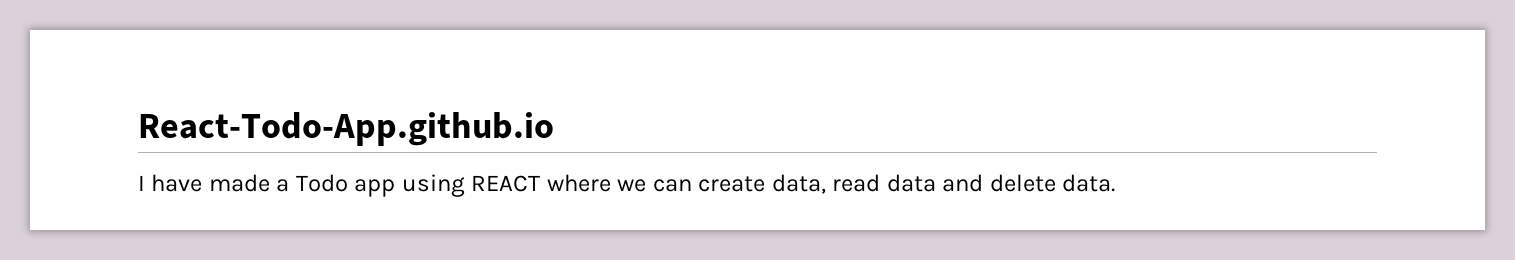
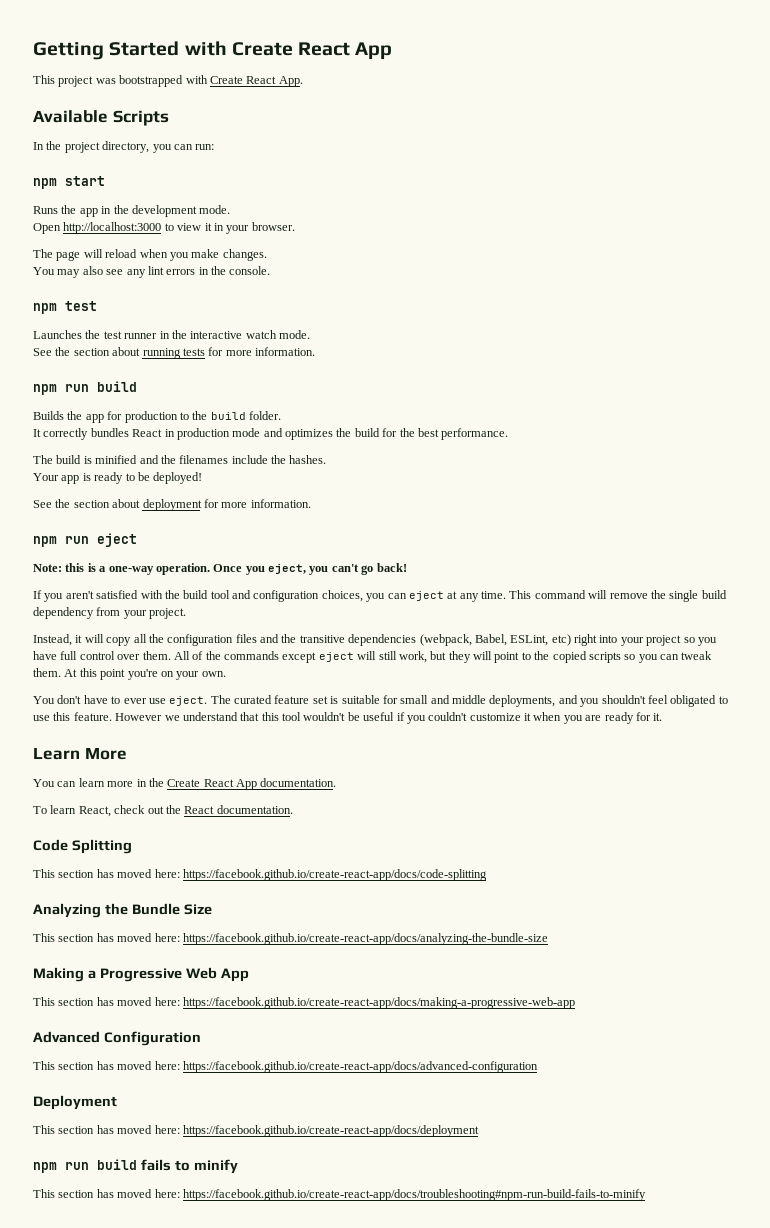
[138,112,554,146] [138,174,1116,197] React-Todo-App.github.io // I have made a Todo app using REACT where we can create data, read data and delete data. -> [33,41,393,60] [33,75,303,87] [33,110,169,126] [33,141,215,153] [33,176,105,189] [33,205,231,217] [33,222,295,234] [33,249,267,261] [33,266,271,278] [33,301,97,314] [33,330,310,339] [33,347,315,359] [33,381,137,395] [33,411,281,423] [33,428,509,440] [33,455,327,464] [33,472,203,484] [33,499,311,511] [33,533,137,547] [33,563,407,575] [33,590,727,602] [33,607,187,619] [33,634,717,646] [33,651,713,663] [33,668,226,680] [33,695,728,707] [33,712,663,724] [33,747,127,760] [33,778,337,790] [33,805,293,817] [33,839,132,854] [33,869,487,881] [33,903,212,918] [33,933,548,945] [33,967,249,982] [33,997,575,1009] [33,1031,201,1046] [33,1061,538,1073] [33,1095,117,1110] [33,1125,479,1137] [33,1159,238,1174] [33,1189,646,1201] Getting Started with Create React App // This project was bootstrapped with Create React App. // Available Scripts // In the project directory, you can run: // npm start // Runs the app in the development mode. // Open http://localhost:3000 to view it in your browser. // The page will reload when you make changes. // You may also see any lint errors in the console. // npm test // Launches the test runner in the interactive watch mode. // See the section about running tests for more information. // npm run build // Builds the app for production to the build folder. // It correctly bundles React in production mode and optimizes the build for the best performance. // The build is minified and the filenames include the hashes. // Your app is ready to be deployed! // See the section about deployment for more information. // npm run eject // Note: this is a one-way operation. Once you eject, you can't go back! // If you aren't satisfied with the build tool and configuration choices, you can eject at any time. This command will remove the single build dependency from your project. // Instead, it will copy all the configuration files and the transitive dependencies (webpack, Babel, ESLint, etc) right into your project so you have full control over them. All of the commands except eject will still work, but they will point to the copied scripts so you can tweak them. At this point you're on your own. // You don't have to ever use eject. The curated feature set is suitable for small and middle deployments, and you shouldn't feel obligated to use this feature. However we understand that this tool wouldn't be useful if you couldn't customize it when you are ready for it. // Learn More // You can learn more in the Create React App documentation. // To learn React, check out the React documentation. // Code Splitting // This section has moved here: https://facebook.github.io/create-react-app/docs/code-splitting // Analyzing the Bundle Size // This section has moved here: https://facebook.github.io/create-react-app/docs/analyzing-the-bundle-size // Making a Progressive Web App // This section has moved here: https://facebook.github.io/create-react-app/docs/making-a-progressive-web-app // Advanced Configuration // This section has moved here: https://facebook.github.io/create-react-app/docs/advanced-configuration // Deployment // This section has moved here: https://facebook.github.io/create-react-app/docs/deployment // npm run build fails to minify // This section has moved here: https://facebook.github.io/create-react-app/docs/troubleshooting#npm-run-build-fails-to-minify

